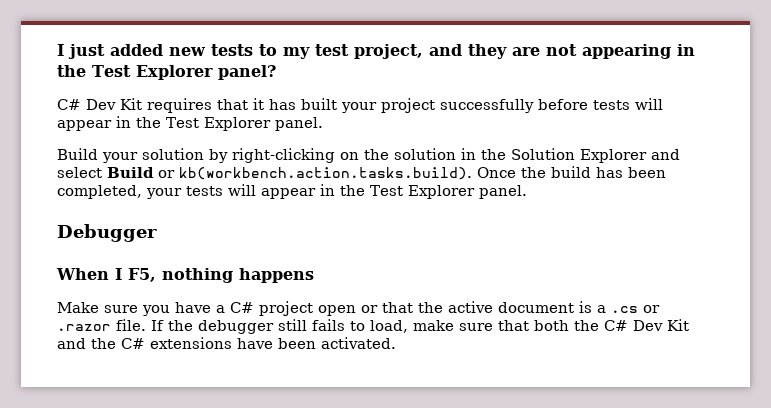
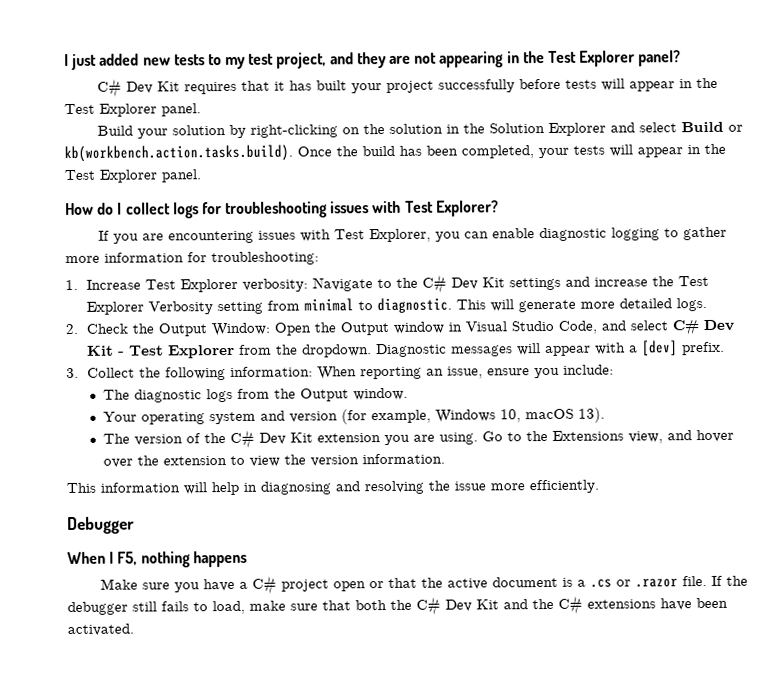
(527, 192) none -> [65,200,499,219] [97,226,727,244] [65,251,319,266] [65,274,710,294] [86,297,708,315] [65,319,735,337] [87,340,726,359] [66,364,615,381] [103,387,409,403] [103,407,606,425] [103,429,735,449] [103,453,446,468] [66,479,599,496] // How do I collect logs for troubleshooting issues with Test Explorer? // If you are encountering issues with Test Explorer, you can enable diagnostic logging to gather more information for troubleshooting: // 1. Increase Test Explorer verbosity: Navigate to the C# Dev Kit settings and increase the Test Explorer Verbosity setting from minimal to diagnostic. This will generate more detailed logs. // 2. Check the Output Window: Open the Output window in Visual Studio Code, and select C# Dev Kit - Test Explorer from the dropdown. Diagnostic messages will appear with a [dev] prefix. // 3. Collect the following information: When reporting an issue, ensure you include: // The diagnostic logs from the Output window. // Your operating system and version (for example, Windows 10, macOS 13). // The version of the C# Dev Kit extension you are using. Go to the Extensions view, and hover over the extension to view the version information. // This information will help in diagnosing and resolving the issue more efficiently.

